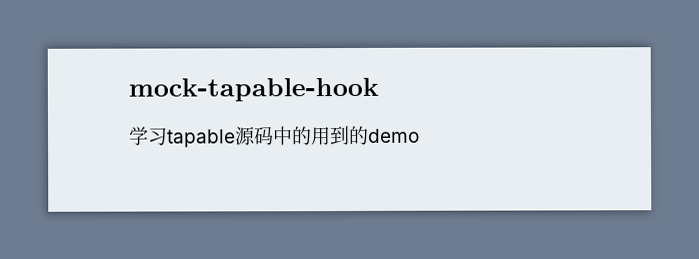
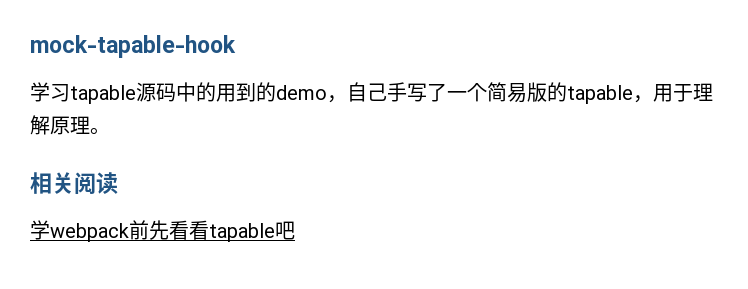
(420, 135) none -> [327,82,713,104] [30,115,110,135] [30,172,118,195] [30,220,295,242] ，自己手写了一个简易版的tapable，用于理解原理。 // 相关阅读 // 学webpack前先看看tapable吧

